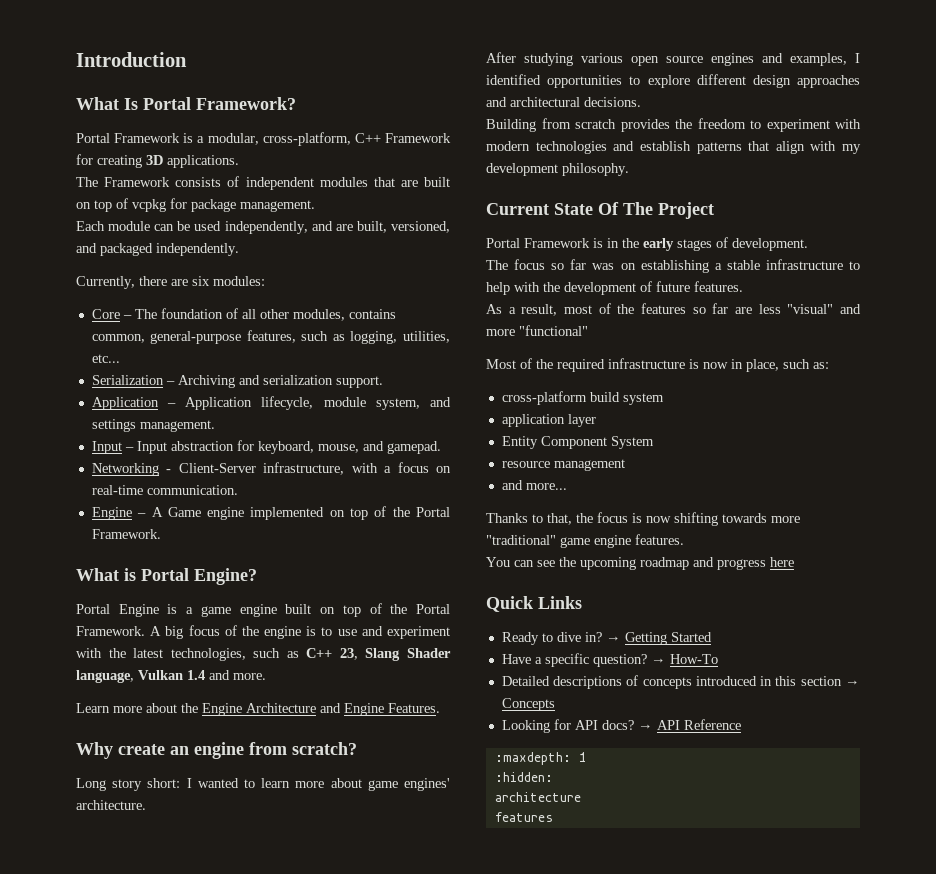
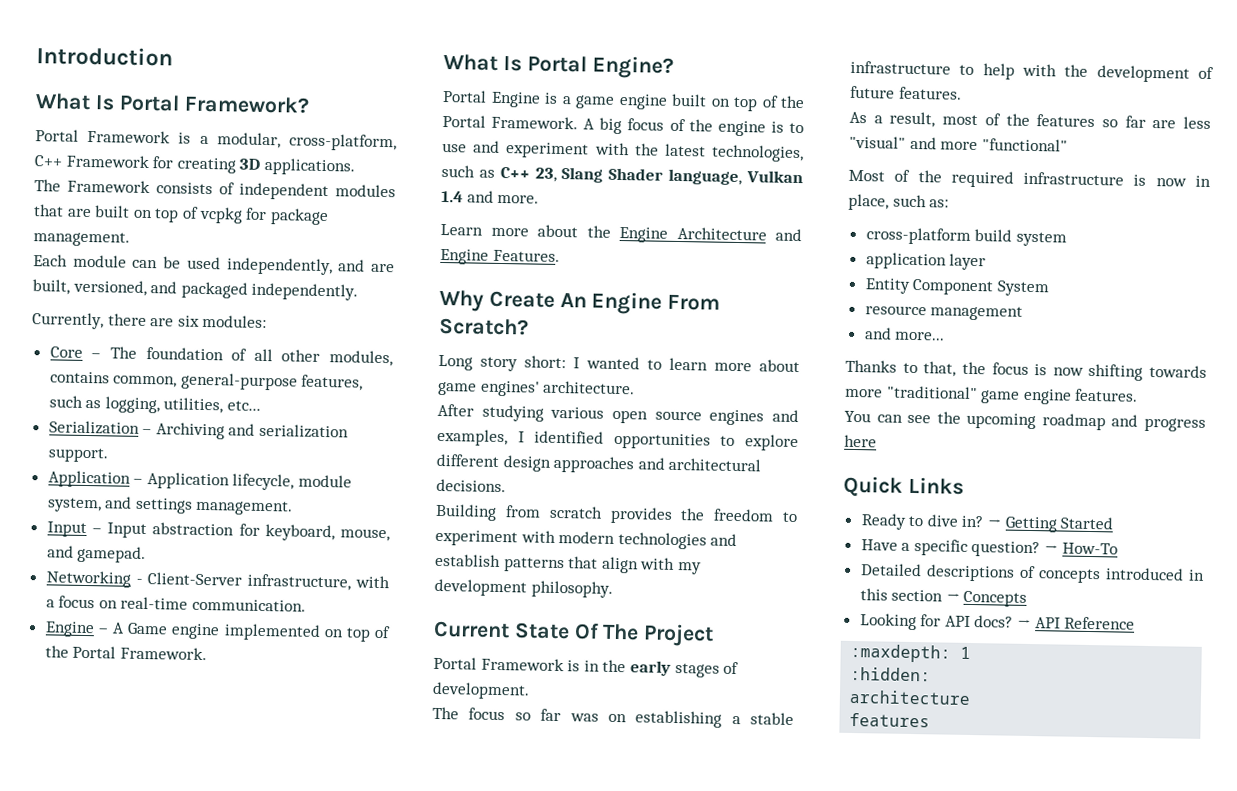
[124,568,136,581] is -> [502,55,522,72] Is
[118,742,357,759] create an engine from scratch? -> [488,290,721,315] [439,317,529,336] Create An Engine From Scratch?

